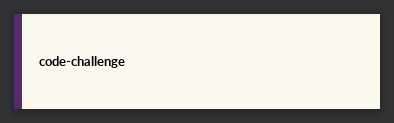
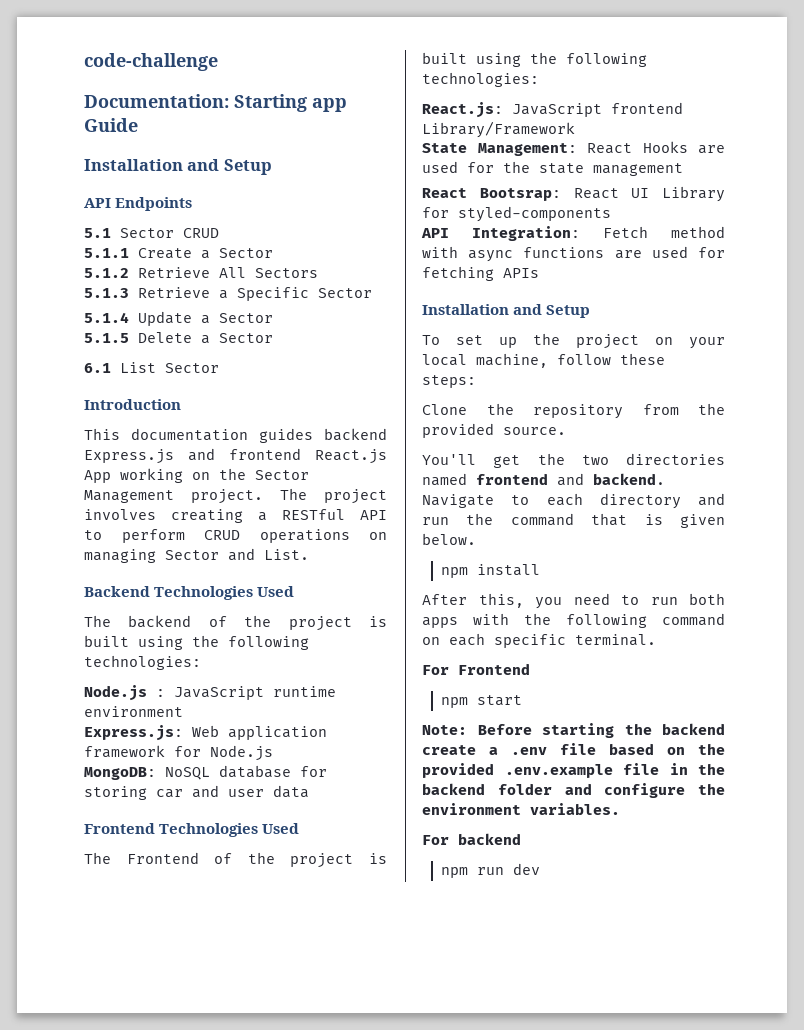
(125, 62) none -> [84,94,347,112] [84,118,138,132] [84,159,272,175] [84,197,193,211] [84,228,219,238] [84,248,273,259] [84,267,318,278] [84,287,372,301] [84,311,273,326] [84,332,273,344] [84,362,219,373] [84,399,181,410] [84,428,387,443] [84,448,387,464] [84,468,309,483] [84,488,387,504] [84,509,387,523] [84,529,387,543] [84,548,309,563] [84,586,295,600] [84,615,387,631] [84,635,309,650] [84,655,201,670] [84,685,336,701] [84,706,183,717] [84,725,327,741] [84,745,273,761] [84,765,327,780] [84,785,309,800] [84,823,300,837] [84,852,387,868] [422,52,647,67] [422,72,539,87] [422,102,683,118] [422,121,575,138] [422,141,725,156] [422,161,683,176] [422,186,725,202] [422,206,611,222] [421,226,725,241] [422,246,725,262] [422,266,539,281] [422,304,591,318] [422,333,725,349] [422,353,665,368] [422,375,476,388] [422,403,725,419] [422,423,566,438] [422,453,725,468] [422,473,665,486] [422,493,725,509] [422,513,725,528] [422,533,476,545] [441,564,541,578] [422,593,725,609] [422,613,725,628] [422,633,656,648] [422,663,530,675] [441,695,523,708] [422,723,725,738] [422,743,725,755] [422,763,725,778] [422,783,725,798] [422,803,620,815] [422,833,521,845] [441,863,541,878] // Documentation: Starting app Guide // Installation and Setup // API Endpoints // 5.1 Sector CRUD // 5.1.1 Create a Sector // 5.1.2 Retrieve All Sectors // 5.1.3 Retrieve a Specific Sector // 5.1.4 Update a Sector // 5.1.5 Delete a Sector // 6.1 List Sector // Introduction // This documentation guides backend Express.js and frontend React.js App working on the Sector Management project. The project involves creating a RESTful API to perform CRUD operations on managing Sector and List. // Backend Technologies Used // The backend of the project is built using the following technologies: // Node.js : JavaScript runtime environment // Express.js: Web application framework for Node.js // MongoDB: NoSQL database for storing car and user data // Frontend Technologies Used // The Frontend of the project is built using the following technologies: // React.js: JavaScript frontend Library/Framework // State Management: React Hooks are used for the state management // React Bootsrap: React UI Library for styled-components // API Integration: Fetch method with async functions are used for fetching APIs // Installation and Setup // To set up the project on your local machine, follow these steps: // Clone the repository from the provided source. // You'll get the two directories named frontend and backend. Navigate to each directory and run the command that is given below. // npm install // After this, you need to run both apps with the following command on each specific terminal. // For Frontend // npm start // Note: Before starting the backend create a .env file based on the provided .env.example file in the backend folder and configure the environment variables. // For backend // npm run dev

